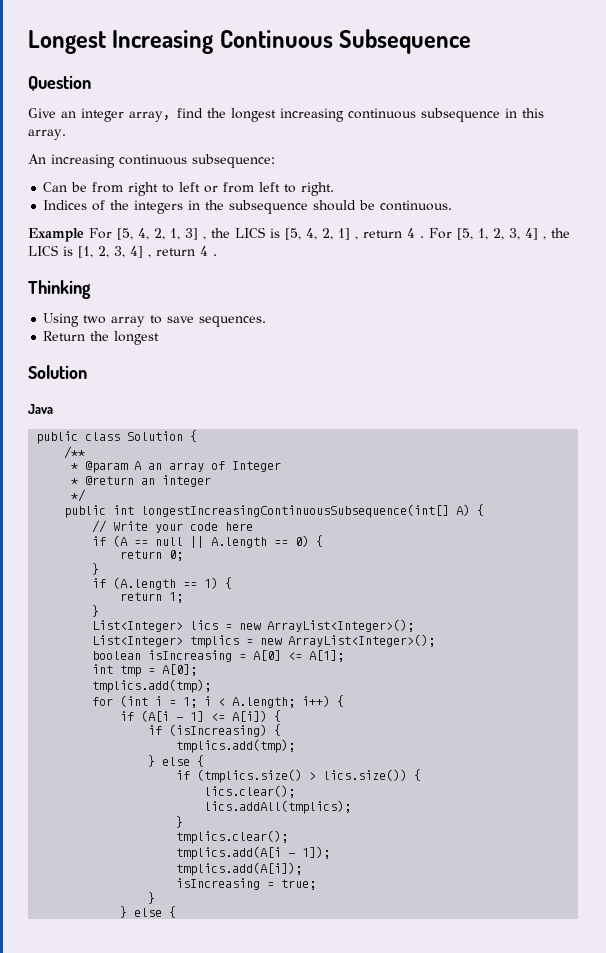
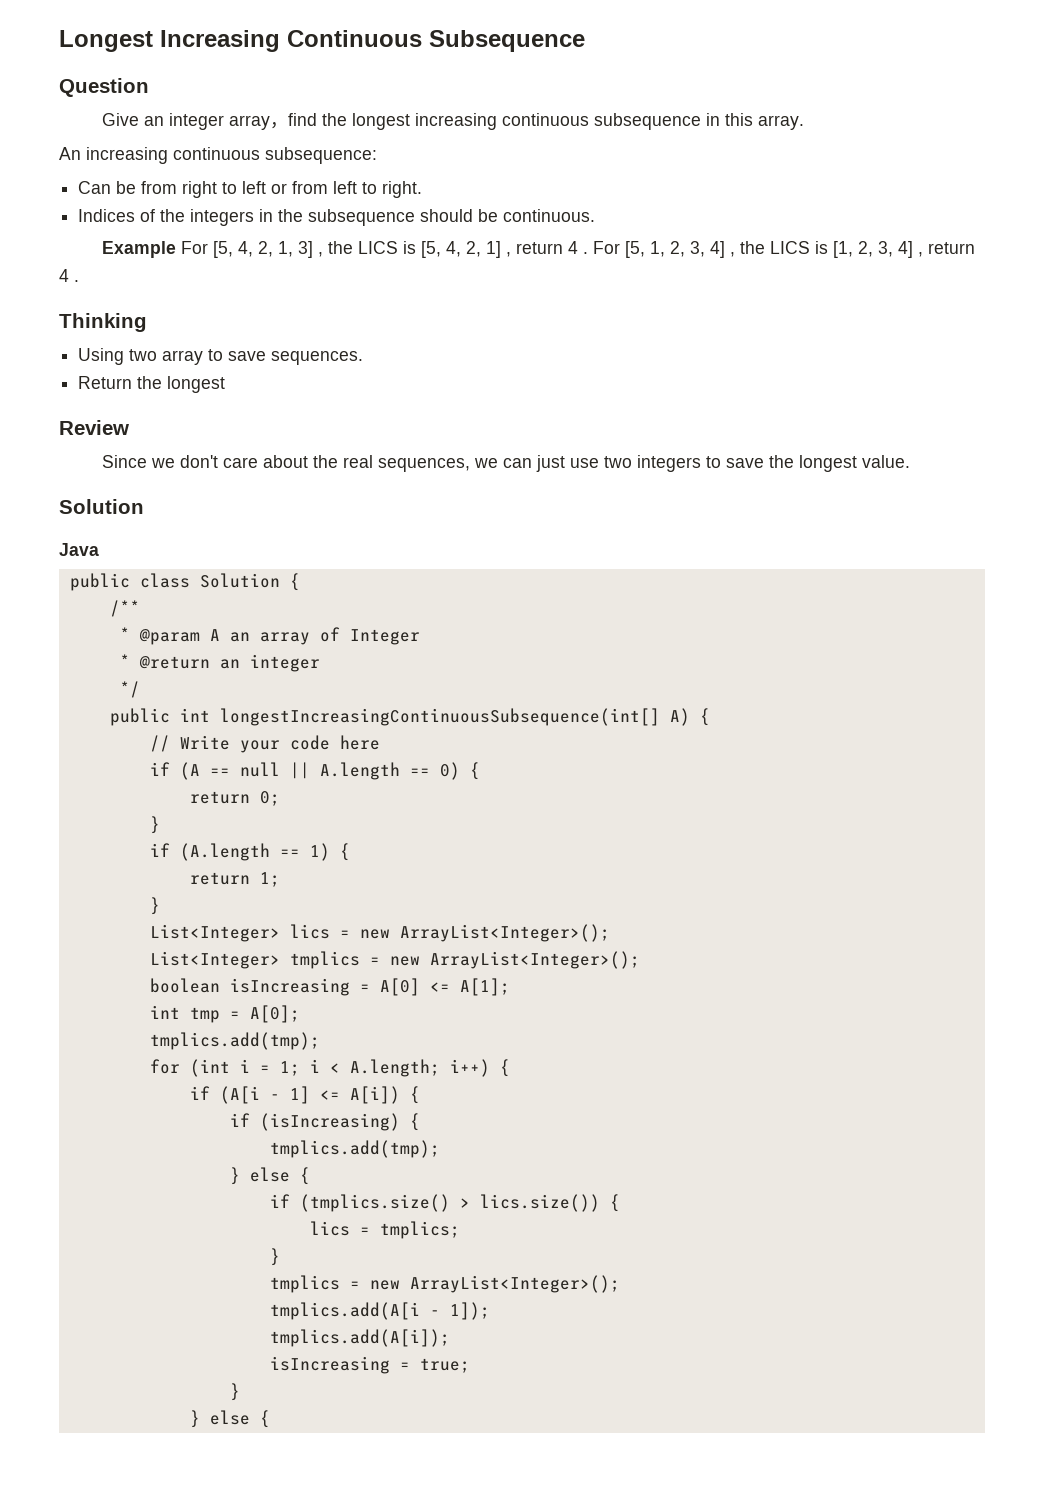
(160, 338) none -> [59,420,129,435] [102,455,911,472] // Review // Since we don't care about the real sequences, we can just use two integers to save the longest value.
[204,785,296,798] [204,800,352,814] [176,816,184,828] [176,830,289,844] lics.clear(); // lics.addAll(tmplics); // } // tmplics.clear(); -> [309,1221,460,1239] [269,1248,280,1266] [269,1275,620,1293] lics = tmplics; // } // tmplics = new ArrayList<Integer>();

